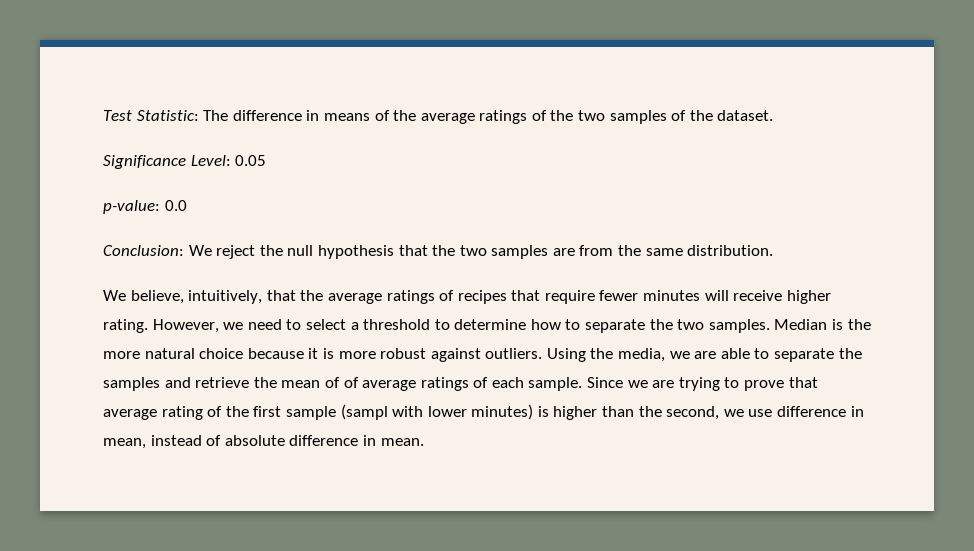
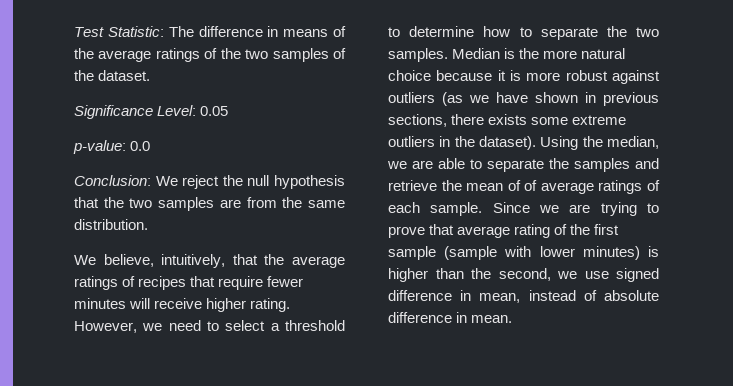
[485,348,543,359] outliers. -> [388,92,659,106] [388,114,627,127] [388,136,536,150] outliers (as we have shown in previous sections, there exists some extreme outliers in the dataset).
[618,348,666,362] media, -> [607,136,659,149] median,
[340,404,388,420] (sampl -> [444,246,498,260] (sample
(773, 413) none -> [616,268,659,282] signed

